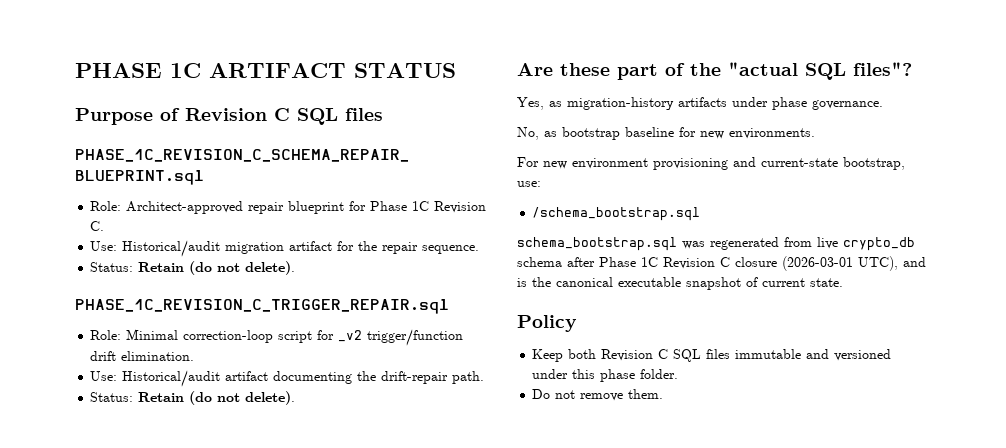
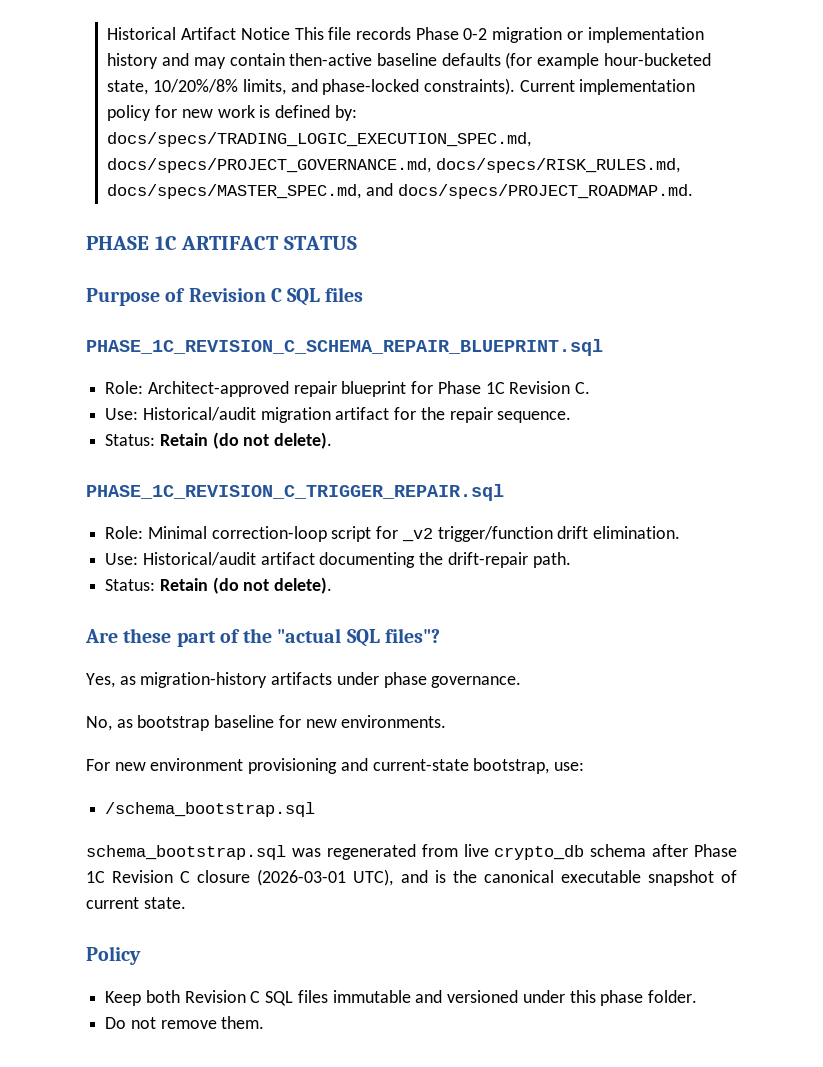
(75, 70) none -> [107,27,704,43] [107,52,711,69] [107,78,696,95] [107,105,357,121] [107,132,532,147] [107,158,681,173] [107,183,693,199] Historical Artifact Notice This file records Phase 0-2 migration or implementation history and may contain then-active baseline defaults (for example hour-bucketed state, 10/20%/8% limits, and phase-locked constraints). Current implementation policy for new work is defined by: docs/specs/TRADING_LOGIC_EXECUTION_SPEC.md, docs/specs/PROJECT_GOVERNANCE.md, docs/specs/RISK_RULES.md, docs/specs/MASTER_SPEC.md, and docs/specs/PROJECT_ROADMAP.md. //

